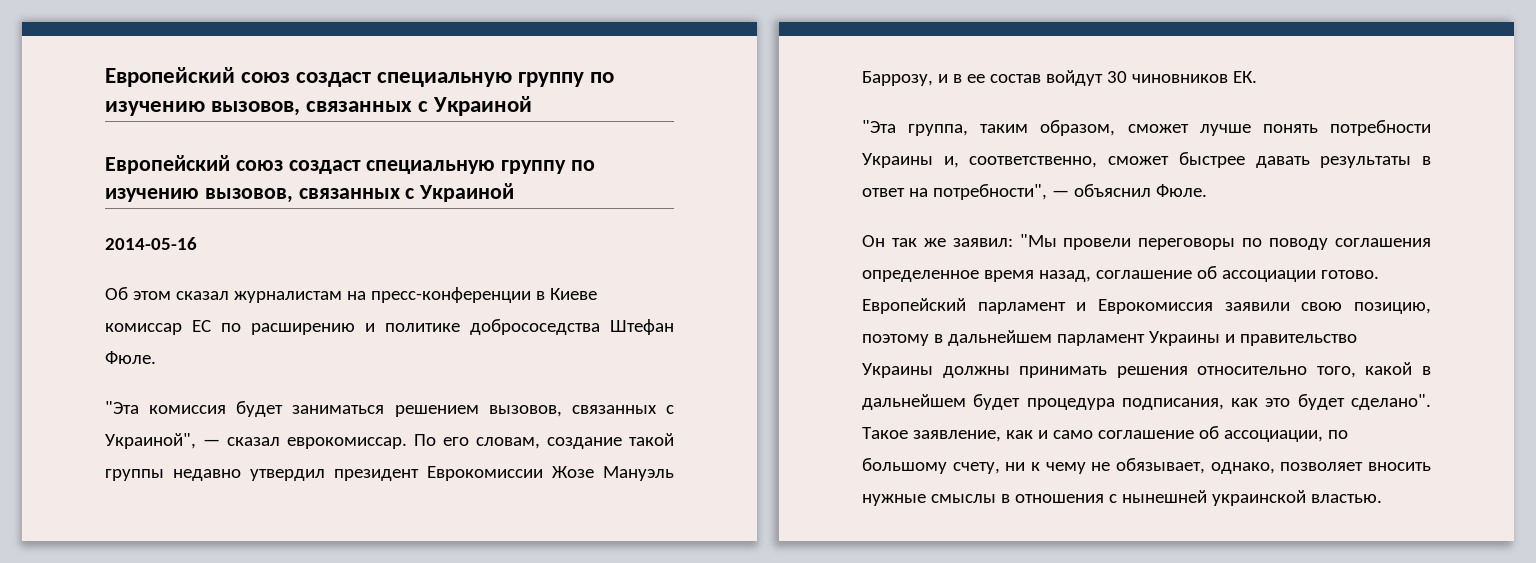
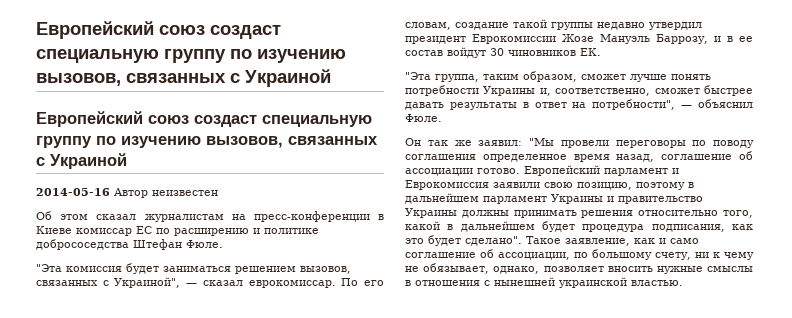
(197, 243) none -> [114,188,218,198] Автор неизвестен

